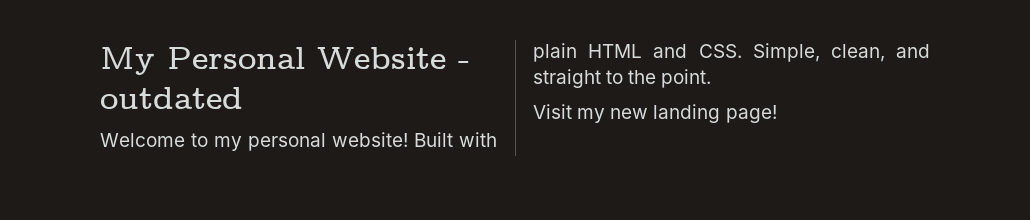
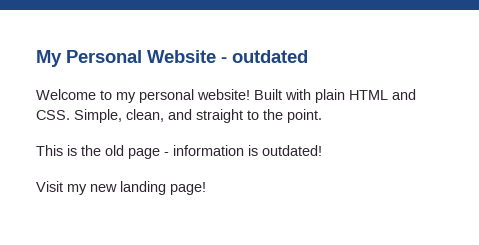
(712, 78) none -> [36,145,322,159] // This is the old page - information is outdated!

